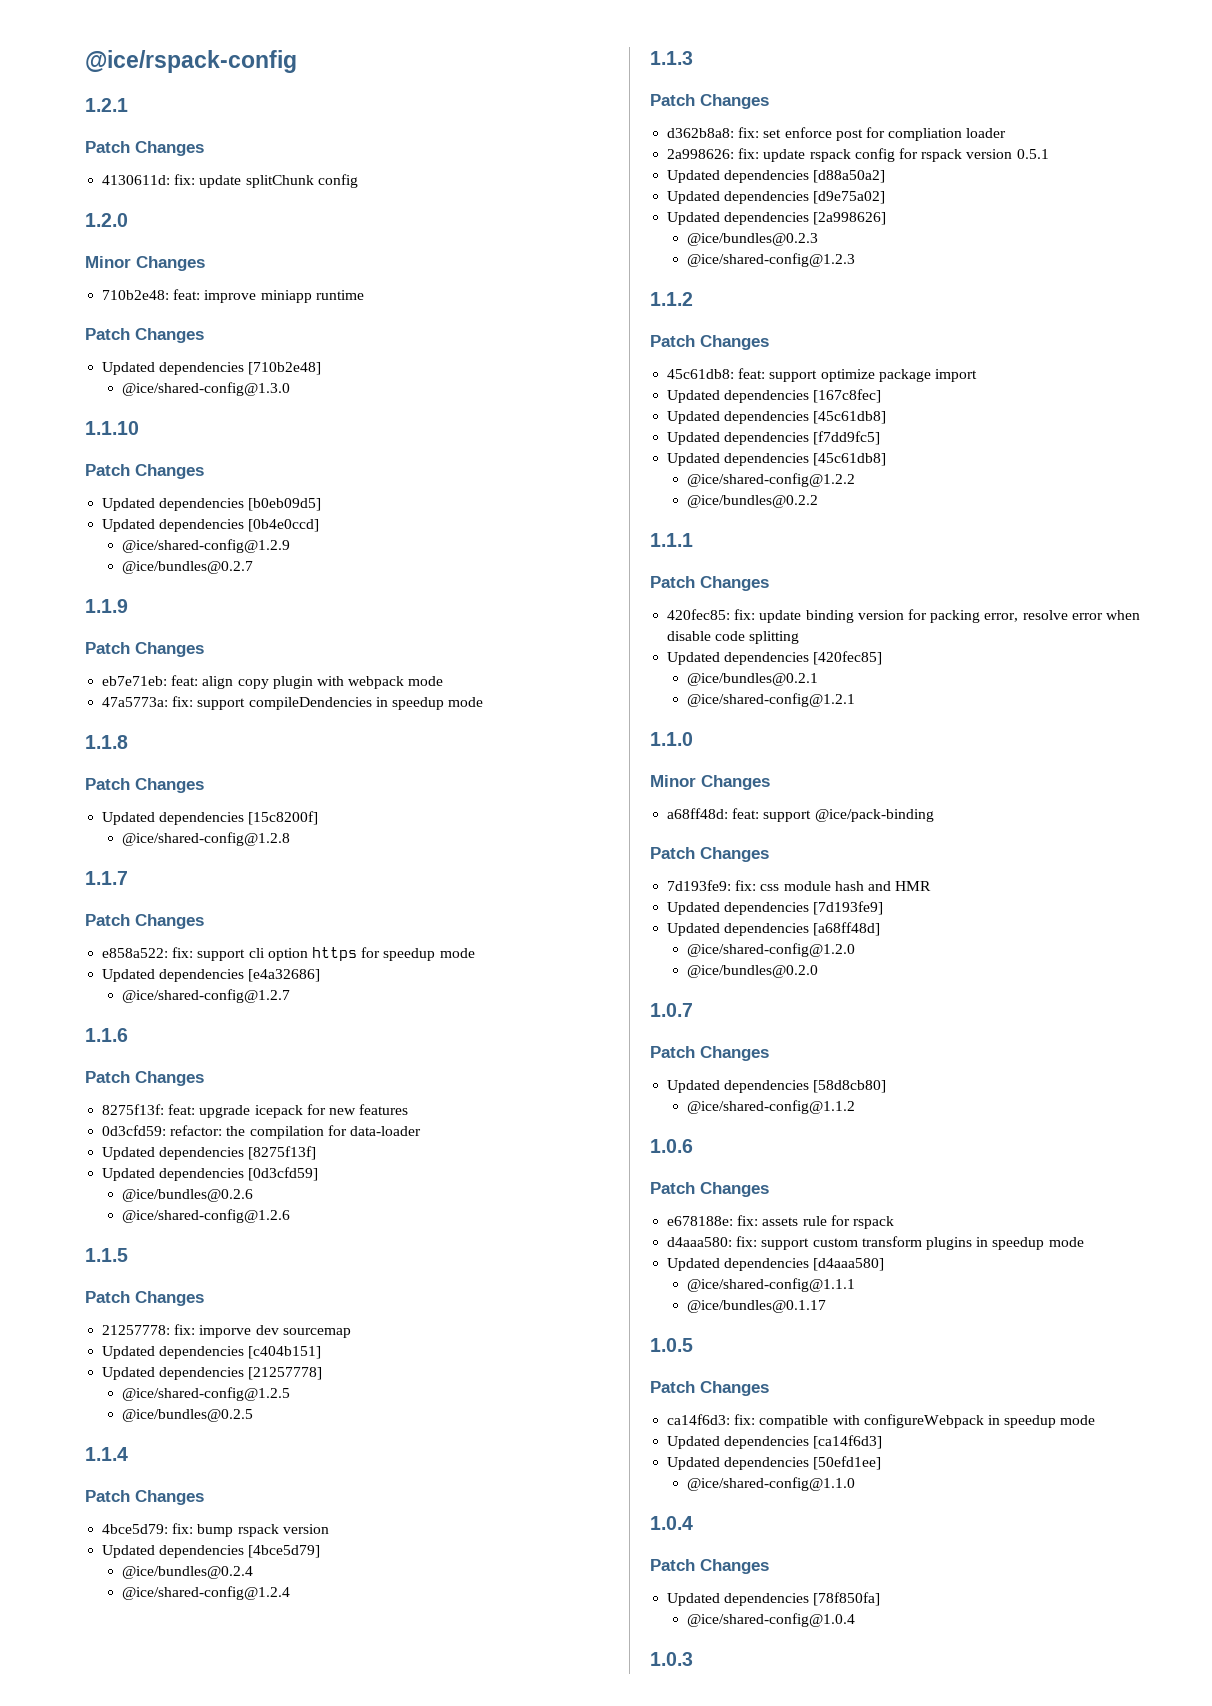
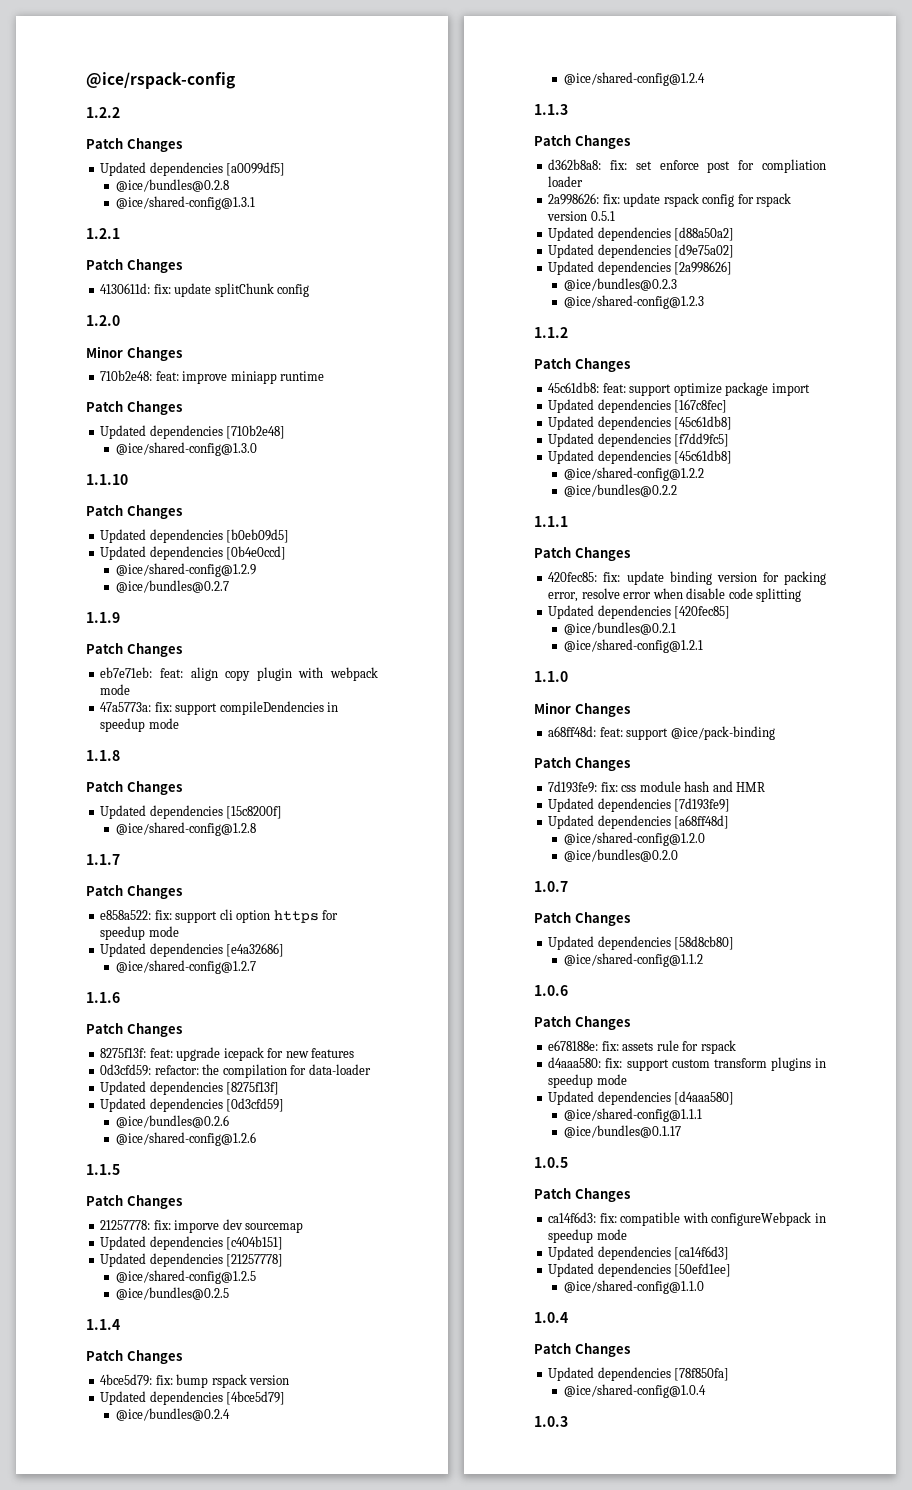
(297, 61) none -> [86,107,120,118] [86,138,182,152] [100,162,286,176] [116,179,230,192] [116,196,256,210] // 1.2.2 // Patch Changes // Updated dependencies [a0099df5] // @ice/bundles@0.2.8 // @ice/shared-config@1.3.1

